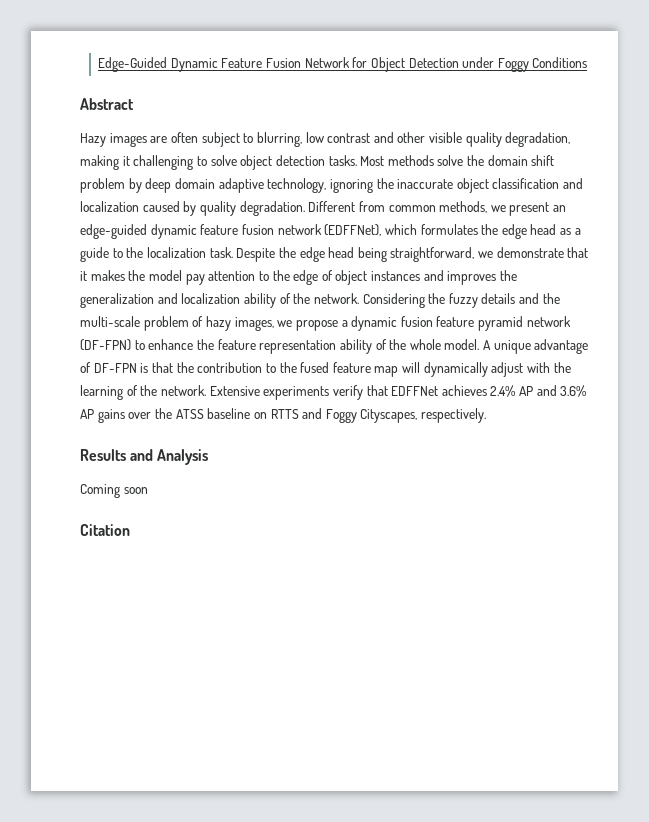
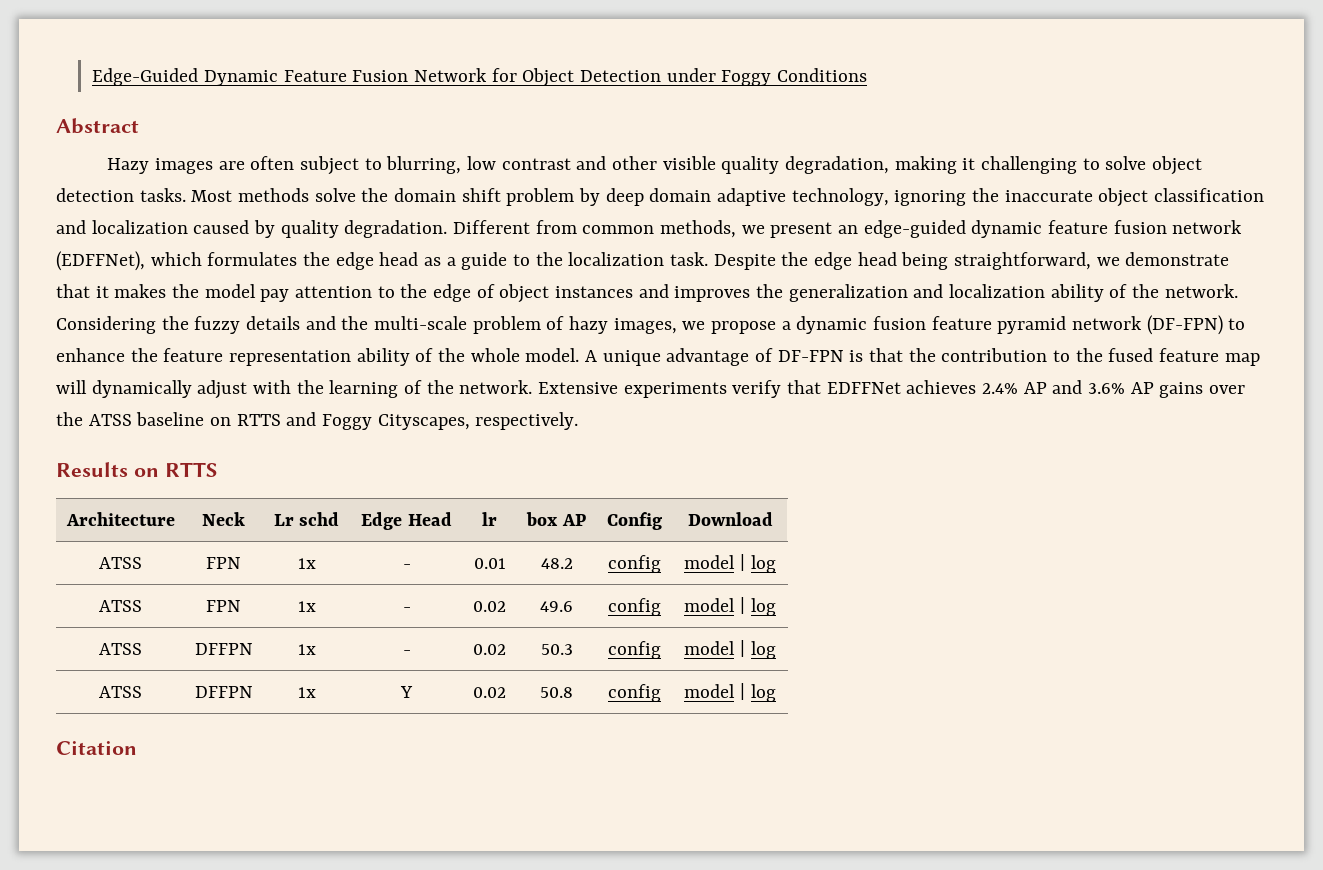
[130,449,209,465] [80,484,148,498] and Analysis // Coming soon -> [133,462,218,477] [65,512,175,526] [202,512,245,526] [273,512,340,526] [361,512,452,530] [482,512,497,526] [526,512,586,526] [607,512,662,530] [687,512,773,526] [99,557,142,569] [206,557,241,569] [297,558,316,569] [402,564,411,569] [473,558,506,569] [540,558,573,569] [608,555,661,573] [684,554,776,573] [99,600,142,612] [206,600,241,612] [297,601,316,612] [402,607,411,612] [473,601,506,612] [540,601,573,612] [608,598,661,616] [684,597,776,616] [99,643,142,655] [194,643,253,655] [297,644,316,655] [402,650,411,655] [473,644,506,655] [540,644,573,655] [608,641,661,659] [684,640,776,659] [99,686,142,698] [194,686,253,698] [297,687,316,698] [400,686,413,698] [473,687,506,698] [540,687,573,698] [608,684,661,702] [684,683,776,702] on RTTS // Architecture | Neck | Lr schd | Edge Head | lr | box AP | Config | Download // ATSS | FPN | 1x | - | 0.01 | 48.2 | config | model | log // ATSS | FPN | 1x | - | 0.02 | 49.6 | config | model | log // ATSS | DFFPN | 1x | - | 0.02 | 50.3 | config | model | log // ATSS | DFFPN | 1x | Y | 0.02 | 50.8 | config | model | log

